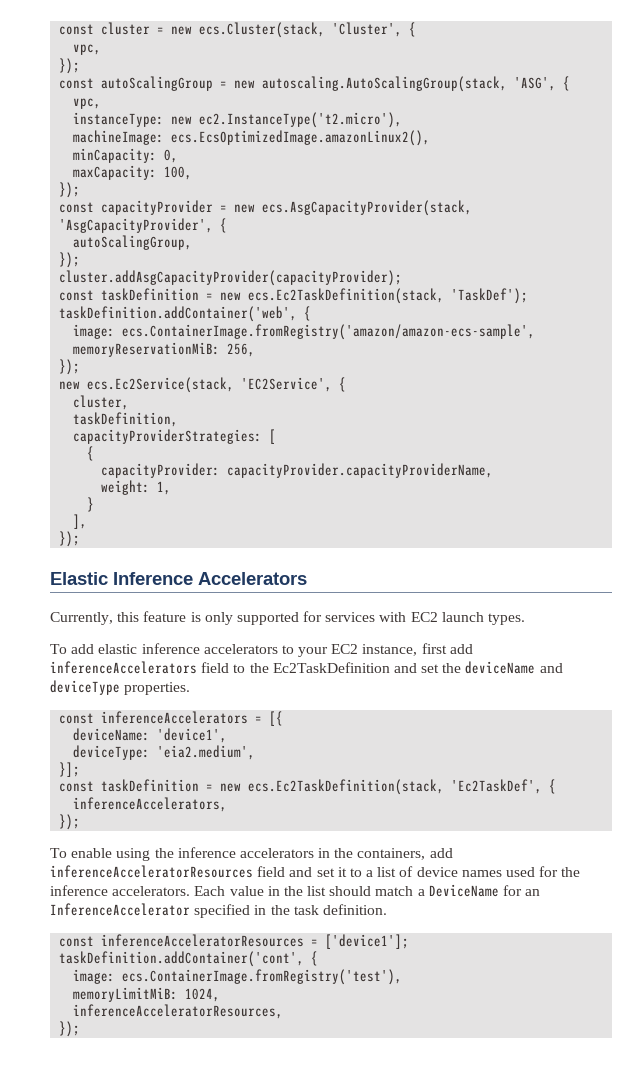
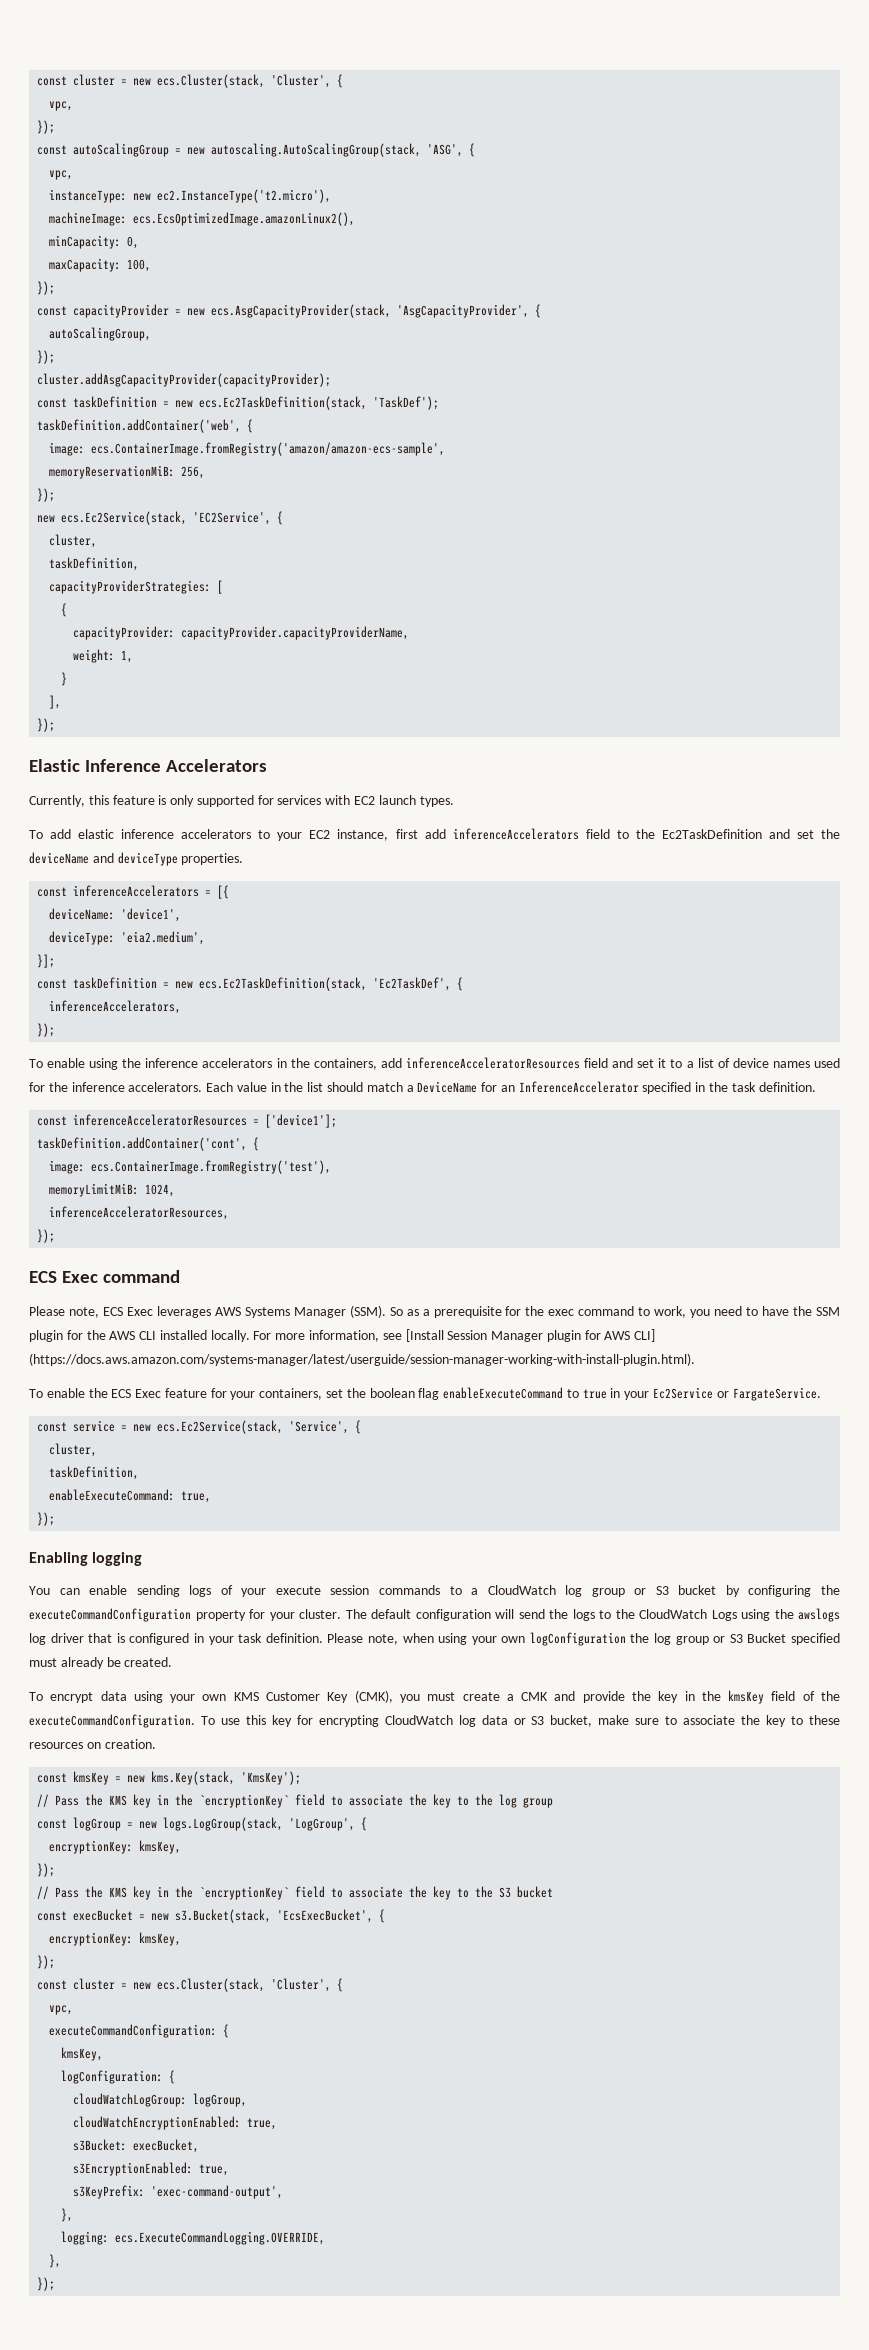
(81, 1029) none -> [29,1270,181,1283] [29,1305,841,1318] [29,1329,656,1342] [29,1353,695,1366] [29,1387,821,1401] [37,1420,362,1434] [49,1443,98,1457] [49,1466,140,1480] [49,1489,212,1503] [37,1512,56,1526] [29,1552,143,1566] [29,1585,840,1597] [29,1608,840,1622] [29,1632,841,1646] [29,1657,173,1669] [29,1690,840,1704] [29,1714,841,1728] [29,1739,156,1749] [37,1771,302,1785] [37,1794,554,1808] [37,1817,368,1831] [49,1840,182,1854] [37,1863,56,1877] [37,1886,554,1900] [37,1909,386,1923] [49,1932,182,1946] [37,1955,56,1969] [37,1978,344,1992] [49,2005,74,2015] [49,2024,230,2038] [61,2047,104,2061] [61,2070,176,2084] [73,2093,248,2107] [73,2116,278,2130] [73,2139,200,2153] [73,2162,230,2176] [73,2185,284,2199] [61,2208,74,2222] [61,2231,326,2245] [49,2254,62,2268] [37,2277,56,2291] // ECS Exec command // Please note, ECS Exec leverages AWS Systems Manager (SSM). So as a prerequisite for the exec command to work, you need to have the SSM plugin for the AWS CLI installed locally. For more information, see [Install Session Manager plugin for AWS CLI] (https://docs.aws.amazon.com/systems-manager/latest/userguide/session-manager-working-with-install-plugin.html). // To enable the ECS Exec feature for your containers, set the boolean flag enableExecuteCommand to true in your Ec2Service or FargateService. // const service = new ecs.Ec2Service(stack, 'Service', { // cluster, // taskDefinition, // enableExecuteCommand: true, // }); // Enabling logging // You can enable sending logs of your execute session commands to a CloudWatch log group or S3 bucket by configuring the executeCommandConfiguration property for your cluster. The default configuration will send the logs to the CloudWatch Logs using the awslogs log driver that is configured in your task definition. Please note, when using your own logConfiguration the log group or S3 Bucket specified must already be created. // To encrypt data using your own KMS Customer Key (CMK), you must create a CMK and provide the key in the kmsKey field of the executeCommandConfiguration. To use this key for encrypting CloudWatch log data or S3 bucket, make sure to associate the key to these resources on creation. // const kmsKey = new kms.Key(stack, 'KmsKey'); // // Pass the KMS key in the `encryptionKey` field to associate the key to the log group // const logGroup = new logs.LogGroup(stack, 'LogGroup', { // encryptionKey: kmsKey, // }); // // Pass the KMS key in the `encryptionKey` field to associate the key to the S3 bucket // const execBucket = new s3.Bucket(stack, 'EcsExecBucket', { // encryptionKey: kmsKey, // }); // const cluster = new ecs.Cluster(stack, 'Cluster', { // vpc, // executeCommandConfiguration: { // kmsKey, // logConfiguration: { // cloudWatchLogGroup: logGroup, // cloudWatchEncryptionEnabled: true, // s3Bucket: execBucket, // s3EncryptionEnabled: true, // s3KeyPrefix: 'exec-command-output', // }, // logging: ecs.ExecuteCommandLogging.OVERRIDE, // }, // });

